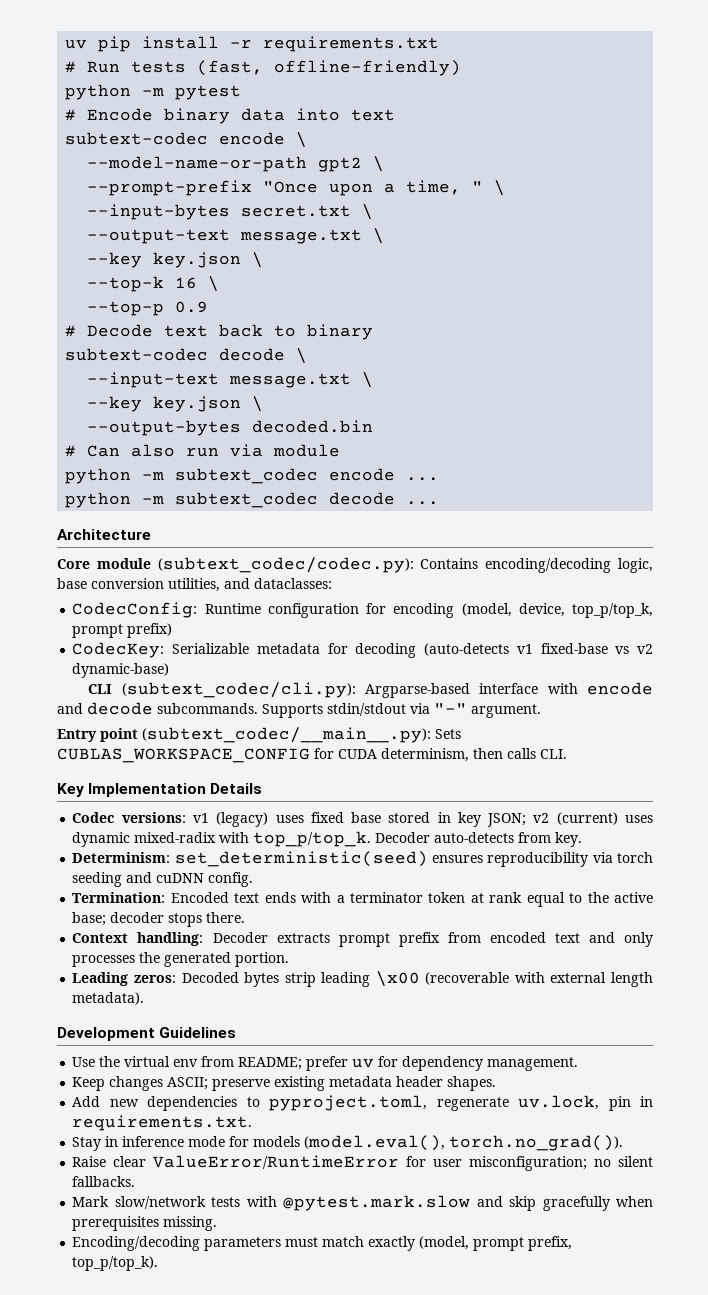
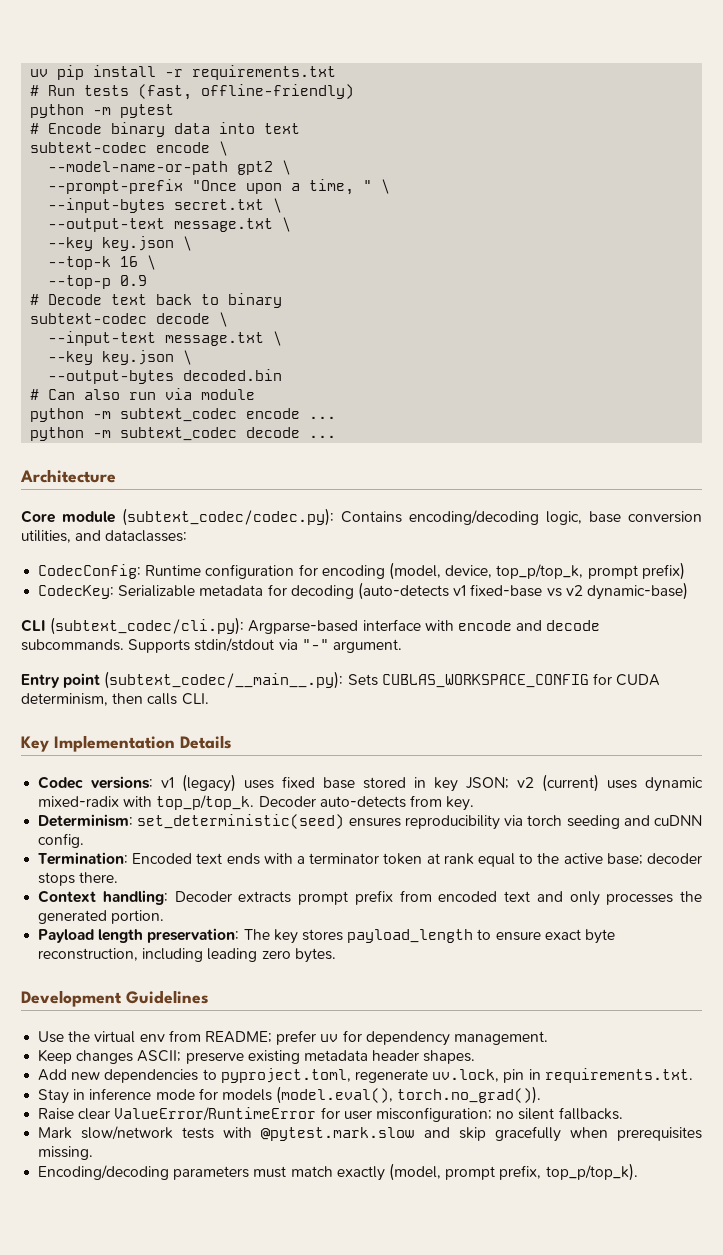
[72,971,653,987] [72,992,145,1005] Leading zeros: Decoded bytes strip leading \x00 (recoverable with external length metadata). -> [38,928,615,944] [38,948,336,963] Payload length preservation: The key stores payload_length to ensure exact byte reconstruction, including leading zero bytes.

